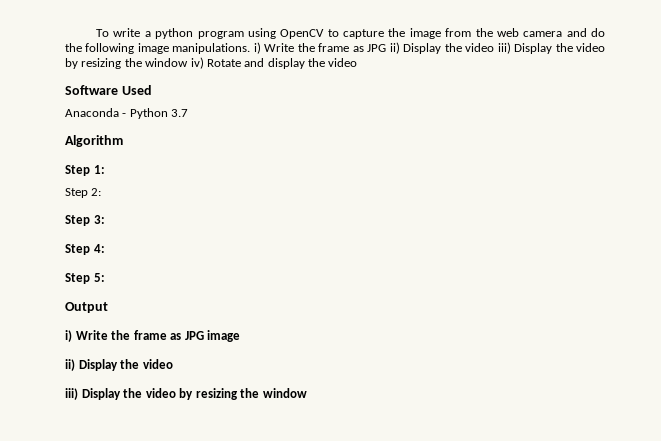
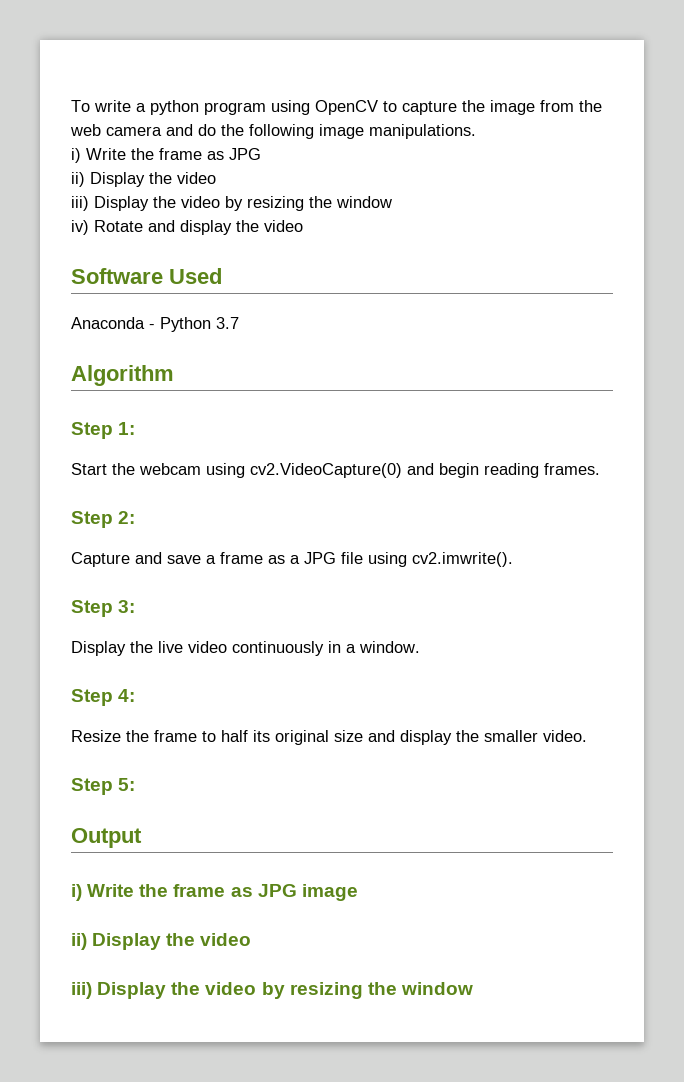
[253,42,606,54] [65,58,189,69] i) Write the frame as JPG ii) Display the video iii) Display the video by resizing the window -> [71,148,261,163] [71,172,216,187] [71,196,392,211] // i) Write the frame as JPG // ii) Display the video // iii) Display the video by resizing the window //
[65,188,102,198] [65,215,105,226] [65,244,105,255] Step 2: // Step 3: // Step 4: -> [71,463,600,478] [71,511,136,528] [71,552,513,567] [71,600,136,617] [71,641,420,656] [71,689,136,706] [71,730,587,745] Start the webcam using cv2.VideoCapture(0) and begin reading frames. // Step 2: // Capture and save a frame as a JPG file using cv2.imwrite(). // Step 3: // Display the live video continuously in a window. // Step 4: // Resize the frame to half its original size and display the smaller video.

